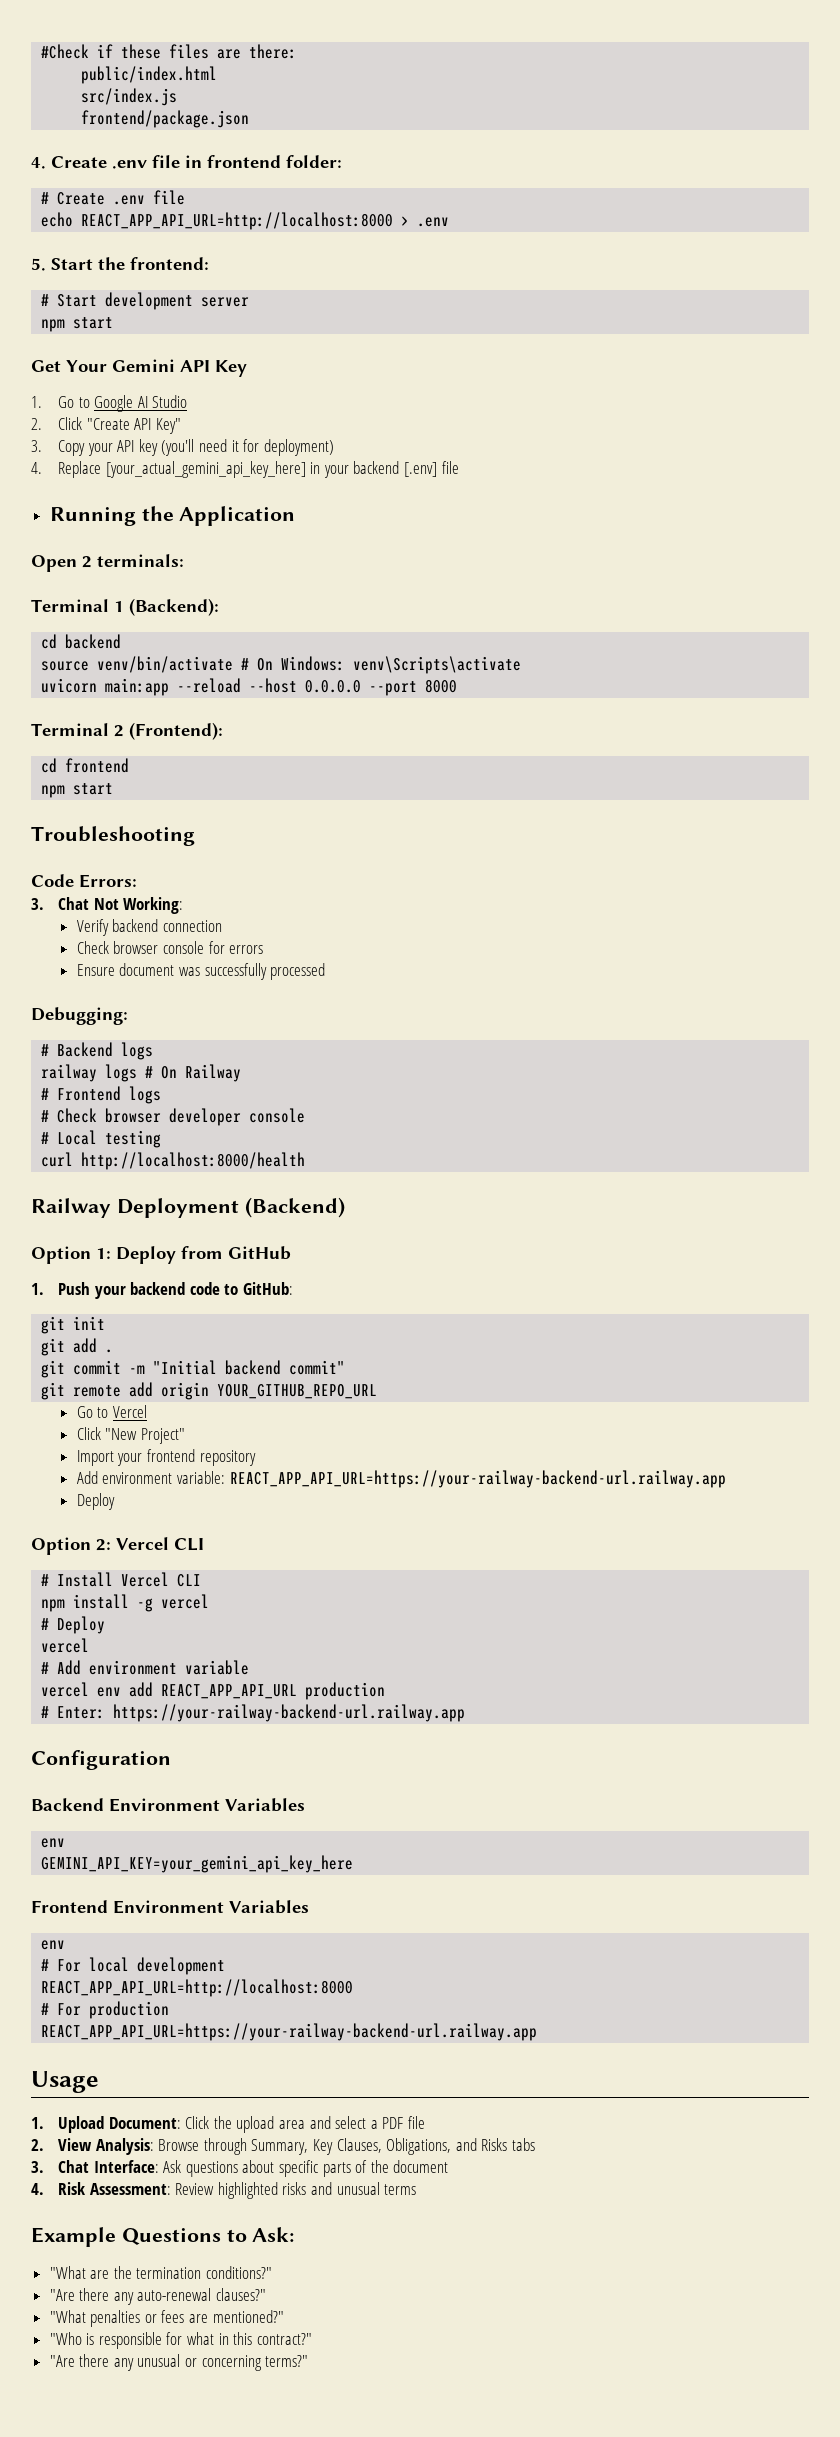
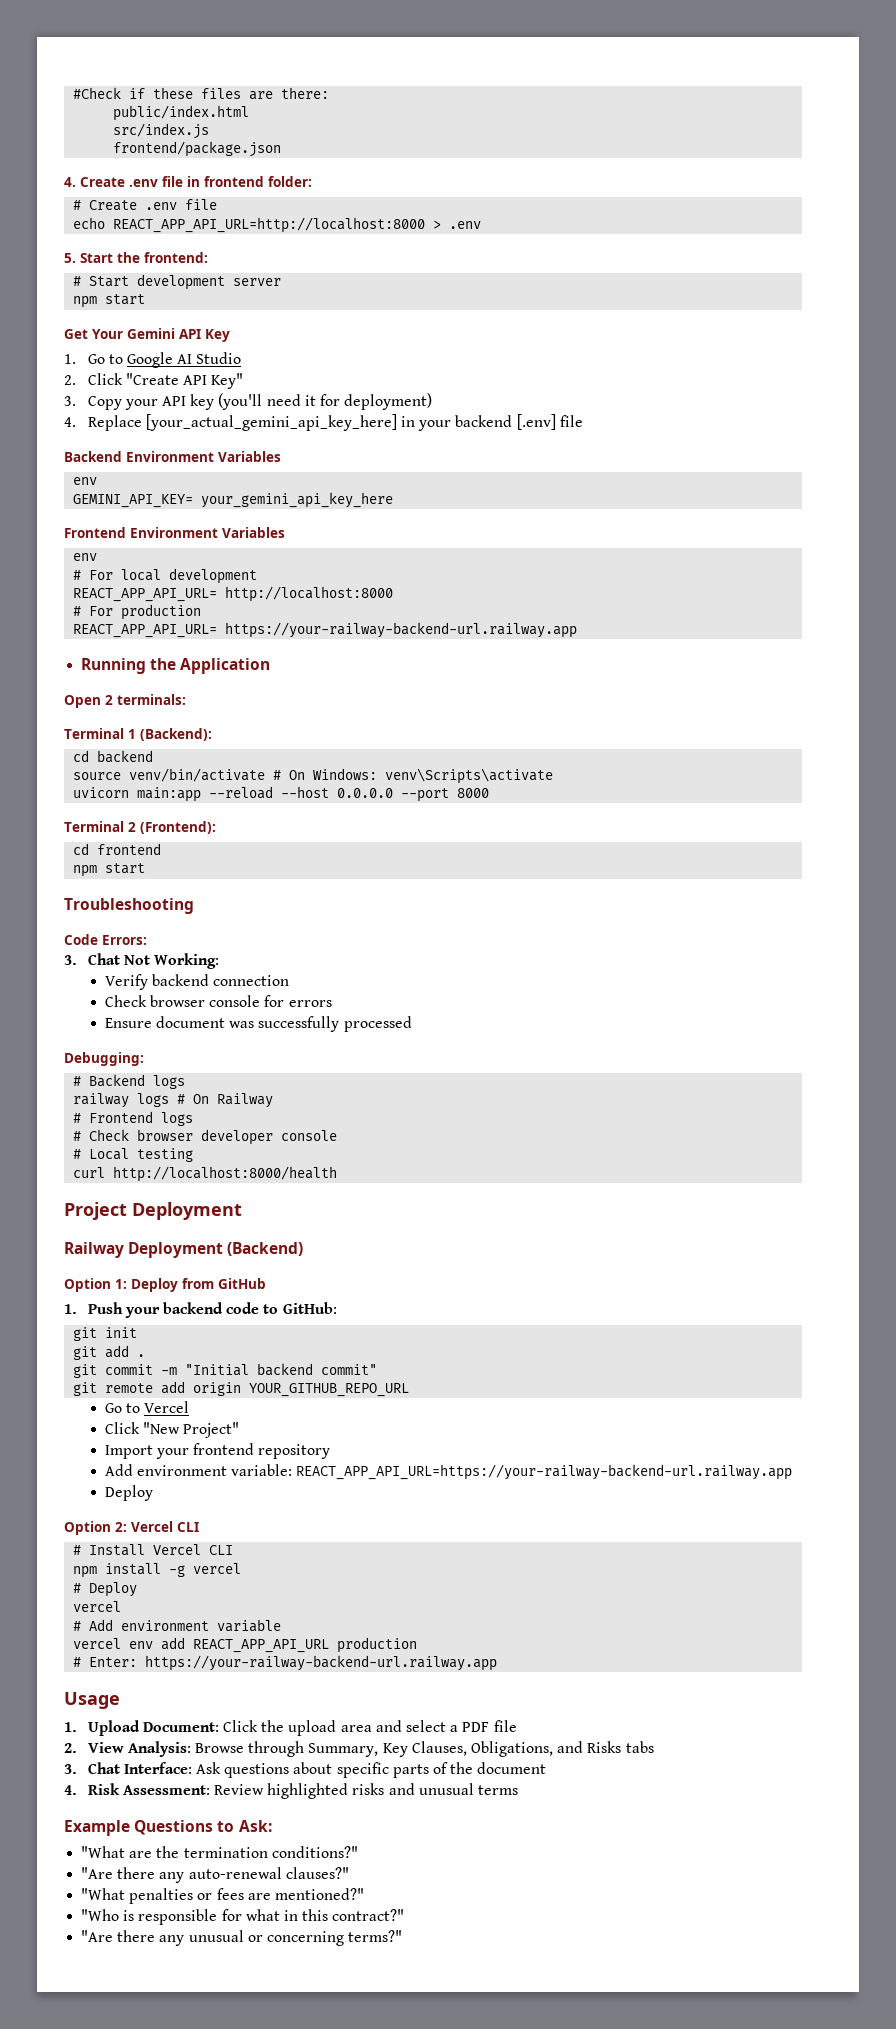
(459, 467) none -> [64,451,281,462] [73,477,98,485] [73,492,394,508] [64,527,285,538] [73,553,98,561] [73,568,258,584] [73,586,394,602] [73,604,202,620] [73,622,578,638] // Backend Environment Variables // env // GEMINI_API_KEY= your_gemini_api_key_here // Frontend Environment Variables // env // # For local development // REACT_APP_API_URL= http://localhost:8000 // # For production // REACT_APP_API_URL= https://your-railway-backend-url.railway.app
(306, 1161) none -> [64,1202,242,1220] // Project Deployment
[31,1750,171,1770] [31,1798,305,1812] [41,1838,66,1848] [41,1855,354,1873] [31,1900,309,1914] [41,1940,66,1950] [41,1957,226,1975] [41,1979,354,1997] [41,2001,170,2019] [41,2023,538,2041] // Configuration // Backend Environment Variables // env // GEMINI_API_KEY=your_gemini_api_key_here // Frontend Environment Variables // env // # For local development // REACT_APP_API_URL=http://localhost:8000 // # For production // REACT_APP_API_URL=https://your-railway-backend-url.railway.app -> (498, 1663) none

